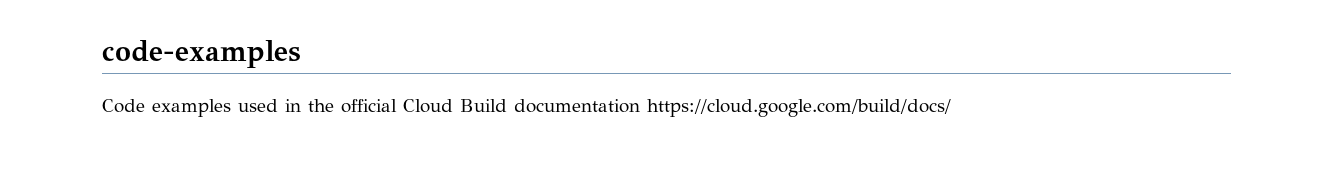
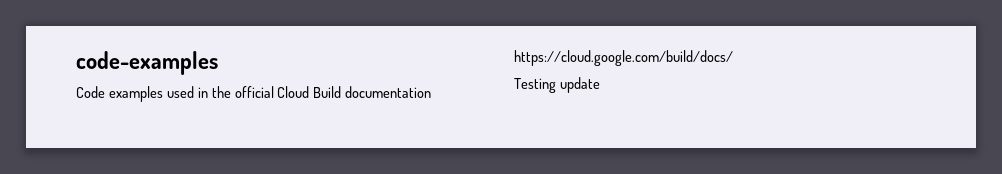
(951, 108) none -> [514,77,600,93] // Testing update

